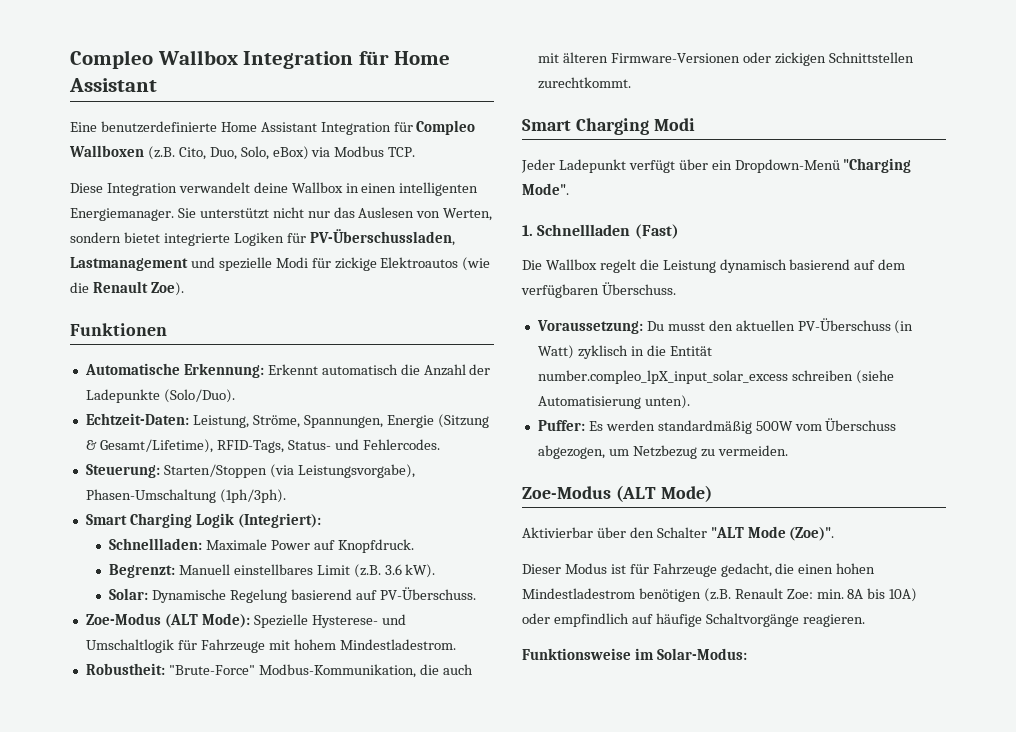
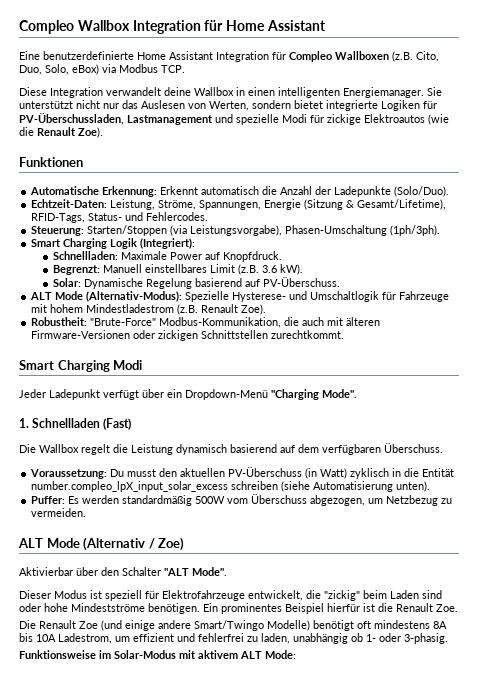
[85,613,250,628] Zoe-Modus (ALT Mode): -> [30,291,183,302] ALT Mode (Alternativ-Modus):
[339,639,456,650] Mindestladestrom. -> [86,304,267,315] Mindestladestrom (z.B. Renault Zoe).
[522,485,712,502] Zoe-Modus (ALT Mode) -> [18,537,185,551] ALT Mode (Alternativ / Zoe)
[747,526,835,541] Mode (Zoe)". -> [192,567,227,576] Mode".
[629,563,876,577] [522,588,918,602] [522,613,865,627] [522,648,747,660] für Fahrzeuge gedacht, die einen hohen Mindestladestrom benötigen (z.B. Renault Zoe: min. 8A bis 10A) oder empfindlich auf häufige Schaltvorgänge reagieren. // Funktionsweise im Solar-Modus: -> [105,590,442,601] [19,603,458,614] [19,620,447,631] [19,633,448,644] [19,650,296,659] speziell für Elektrofahrzeuge entwickelt, die "zickig" beim Laden sind oder hohe Mindestströme benötigen. Ein prominentes Beispiel hierfür ist die Renault Zoe. // Die Renault Zoe (und einige andere Smart/Twingo Modelle) benötigt oft mindestens 8A bis 10A Ladestrom, um effizient und fehlerfrei zu laden, unabhängig ob 1- oder 3-phasig. // Funktionsweise im Solar-Modus mit aktivem ALT Mode:

